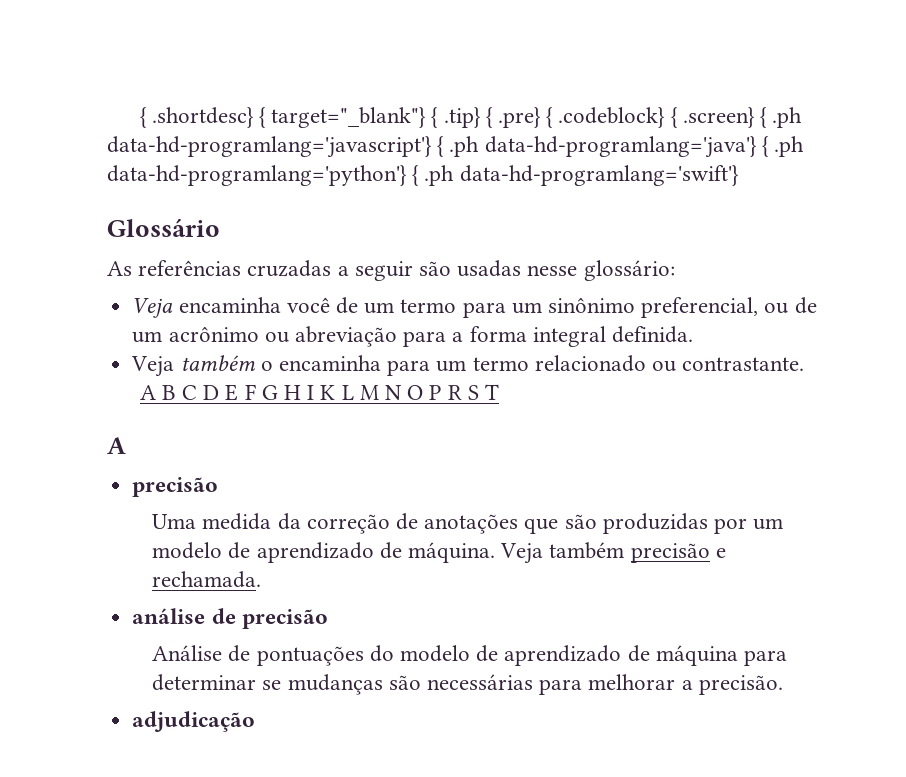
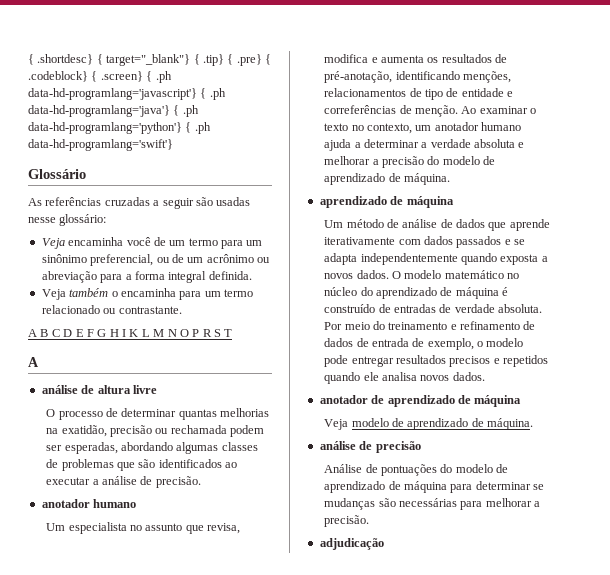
[132,477,219,497] [152,513,784,534] [152,542,726,564] [152,571,262,588] precisão // Uma medida da correção de anotações que são produzidas por um modelo de aprendizado de máquina. Veja também precisão e rechamada. -> [41,385,157,394] [46,408,270,420] [46,425,265,437] [46,442,258,454] [46,459,238,471] [46,476,201,488] [41,499,137,508] [46,522,241,534] [324,54,508,63] [324,71,511,83] [324,88,514,100] [324,105,537,117] [324,122,522,134] [324,139,525,151] [324,156,496,168] [324,173,450,185] [319,196,454,208] [324,219,550,231] [324,236,526,248] [324,253,548,265] [324,270,520,279] [324,287,509,299] [324,304,543,313] [324,321,536,330] [324,338,524,350] [324,355,549,367] [324,372,485,384] [319,395,522,407] [324,418,534,430] análise de altura livre // O processo de determinar quantas melhorias na exatidão, precisão ou rechamada podem ser esperadas, abordando algumas classes de problemas que são identificados ao executar a análise de precisão. // anotador humano // Um especialista no assunto que revisa, modifica e aumenta os resultados de pré-anotação, identificando menções, relacionamentos de tipo de entidade e correferências de menção. Ao examinar o texto no contexto, um anotador humano ajuda a determinar a verdade absoluta e melhorar a precisão do modelo de aprendizado de máquina. // aprendizado de máquina // Um método de análise de dados que aprende iterativamente com dados passados e se adapta independentemente quando exposta a novos dados. O modelo matemático no núcleo do aprendizado de máquina é construído de entradas de verdade absoluta. Por meio do treinamento e refinamento de dados de entrada de exemplo, o modelo pode entregar resultados precisos e repetidos quando ele analisa novos dados. // anotador de aprendizado de máquina // Veja modelo de aprendizado de máquina.

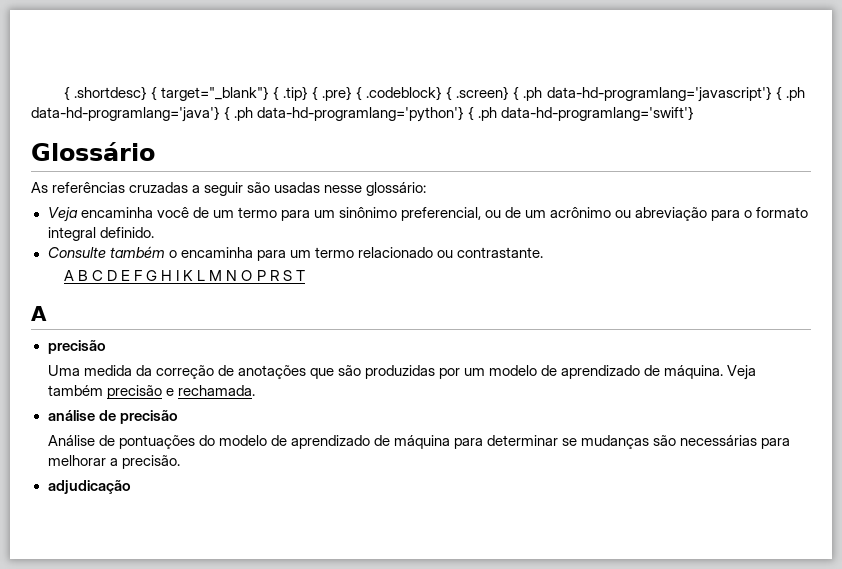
[125,271,252,283] [41,289,66,300] a forma integral definida. // Veja -> [744,207,809,218] [47,227,154,241] [47,247,106,258] o formato integral definido. // Consulte
[41,385,157,394] [46,408,270,420] [46,425,265,437] [46,442,258,454] [46,459,238,471] [46,476,201,488] [41,499,137,508] [46,522,241,534] [324,54,508,63] [324,71,511,83] [324,88,514,100] [324,105,537,117] [324,122,522,134] [324,139,525,151] [324,156,496,168] [324,173,450,185] [319,196,454,208] [324,219,550,231] [324,236,526,248] [324,253,548,265] [324,270,520,279] [324,287,509,299] [324,304,543,313] [324,321,536,330] [324,338,524,350] [324,355,549,367] [324,372,485,384] [319,395,522,407] [324,418,534,430] análise de altura livre // O processo de determinar quantas melhorias na exatidão, precisão ou rechamada podem ser esperadas, abordando algumas classes de problemas que são identificados ao executar a análise de precisão. // anotador humano // Um especialista no assunto que revisa, modifica e aumenta os resultados de pré-anotação, identificando menções, relacionamentos de tipo de entidade e correferências de menção. Ao examinar o texto no contexto, um anotador humano ajuda a determinar a verdade absoluta e melhorar a precisão do modelo de aprendizado de máquina. // aprendizado de máquina // Um método de análise de dados que aprende iterativamente com dados passados e se adapta independentemente quando exposta a novos dados. O modelo matemático no núcleo do aprendizado de máquina é construído de entradas de verdade absoluta. Por meio do treinamento e refinamento de dados de entrada de exemplo, o modelo pode entregar resultados precisos e repetidos quando ele analisa novos dados. // anotador de aprendizado de máquina // Veja modelo de aprendizado de máquina. -> [47,340,106,354] [47,365,757,380] [47,385,255,399] precisão // Uma medida da correção de anotações que são produzidas por um modelo de aprendizado de máquina. Veja também precisão e rechamada.

